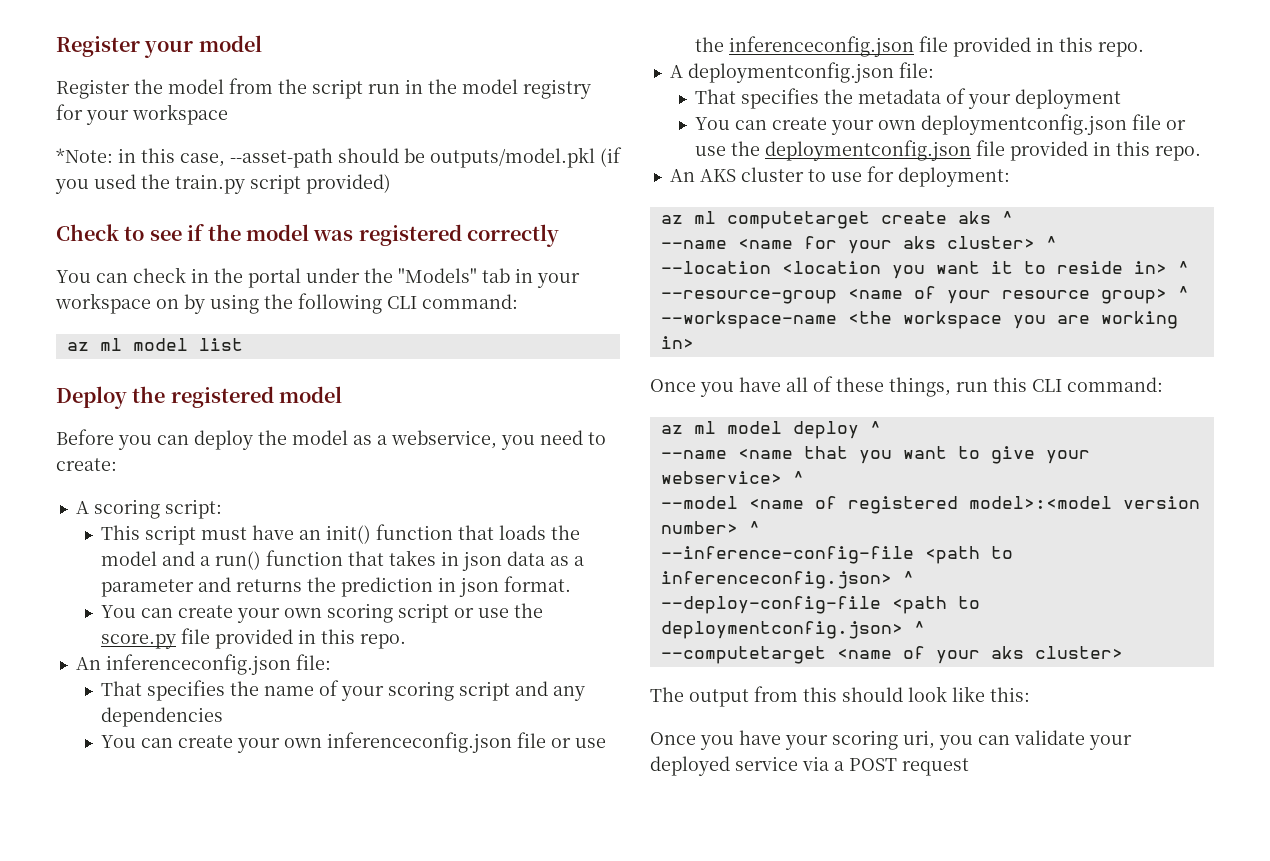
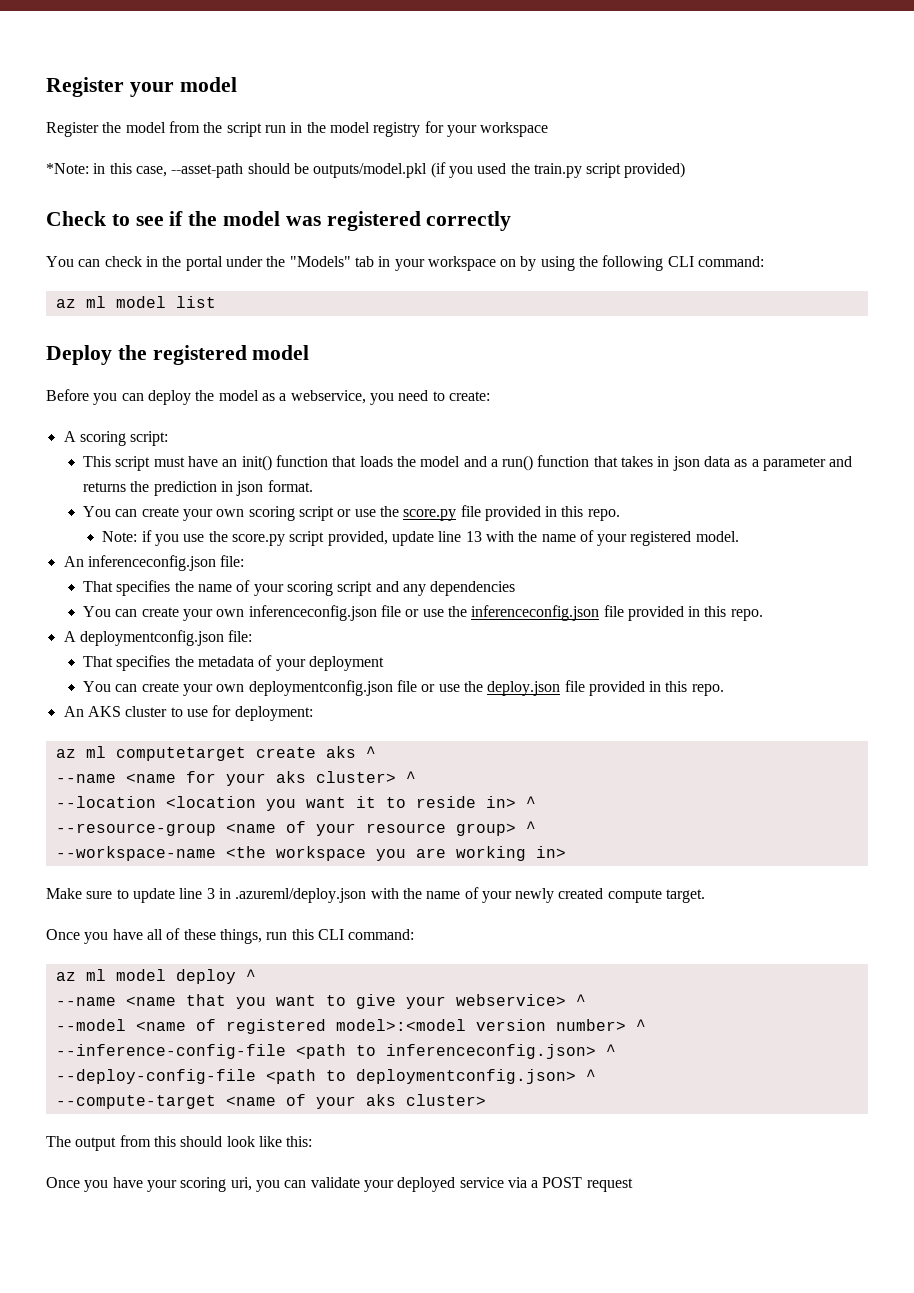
(407, 641) none -> [102,530,739,546] // Note: if you use the score.py script provided, update line 13 with the name of your registered model.
[765,140,972,161] deploymentconfig.json -> [487,681,561,696] deploy.json
(694, 342) none -> [46,887,706,903] // Make sure to update line 3 in .azureml/deploy.json with the name of your newly created compute target.
[660,646,826,664] --computetarget -> [55,1095,216,1109] --compute-target

